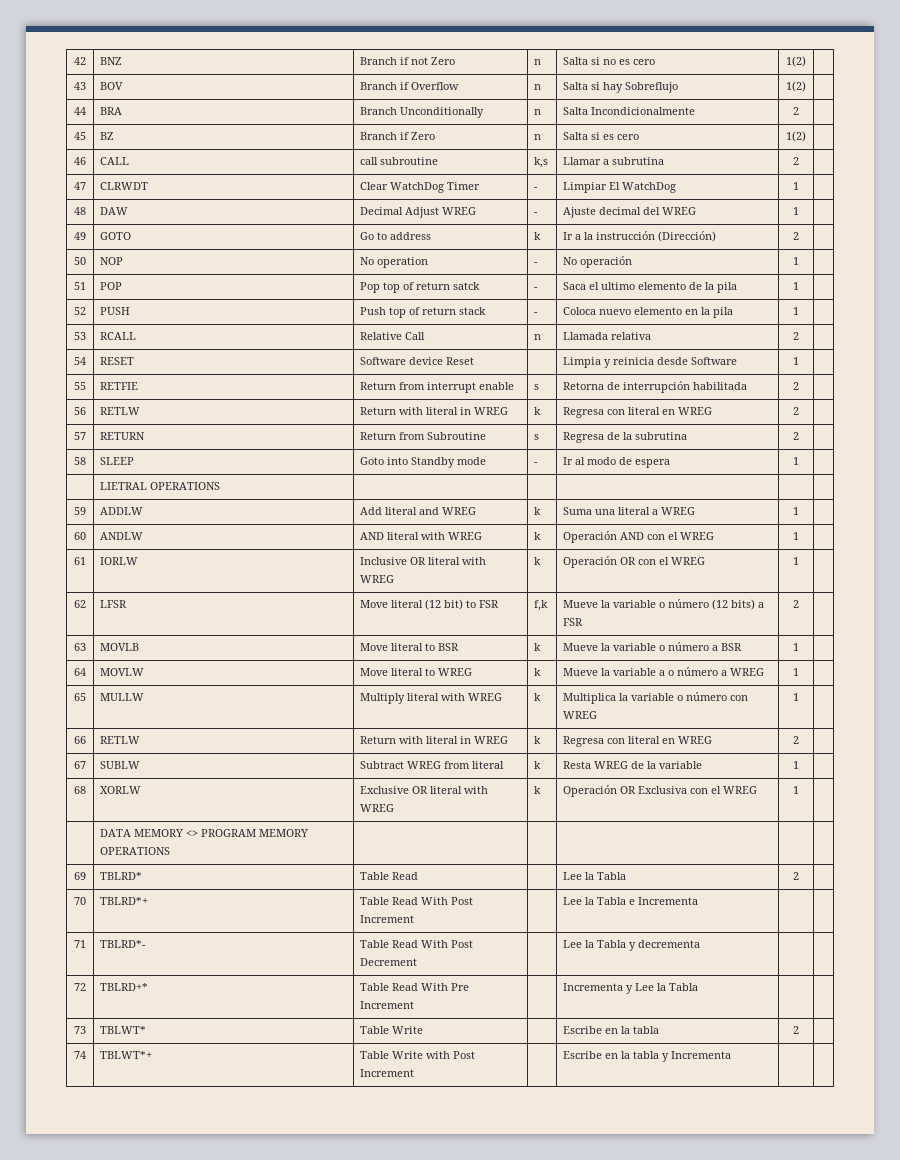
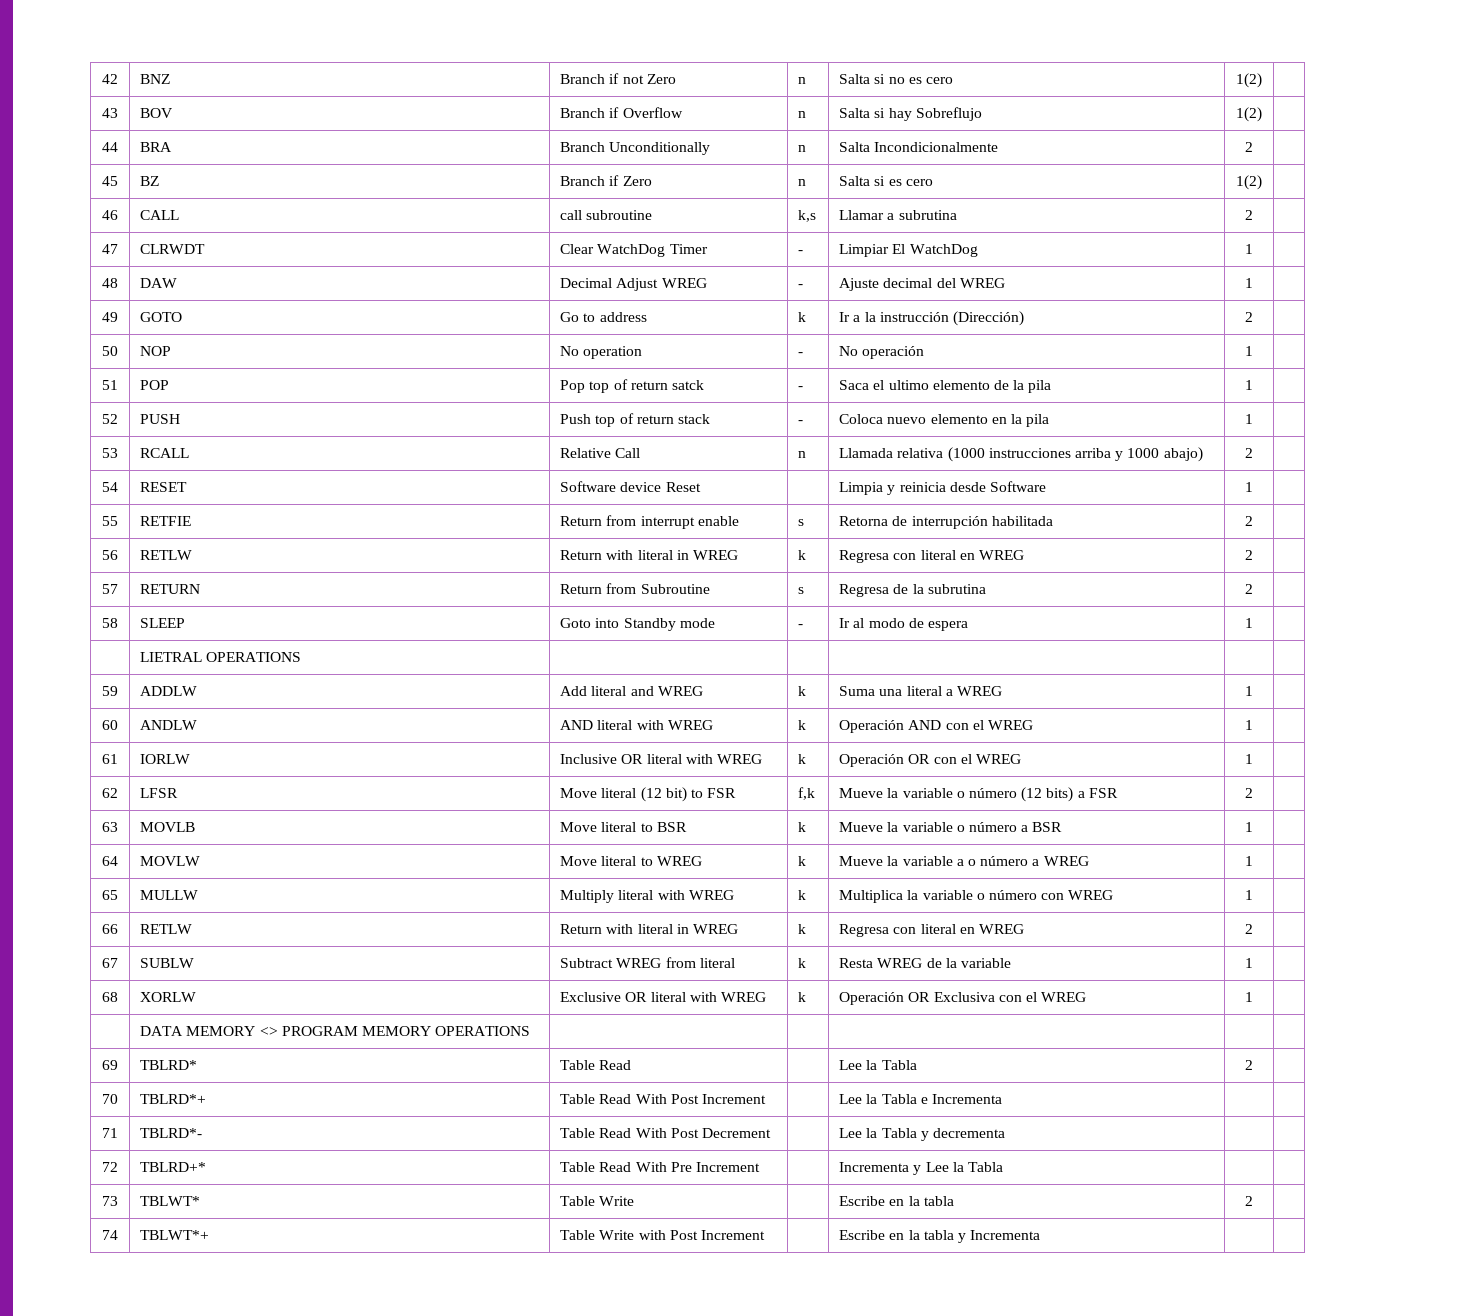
(652, 336) none -> [947,447,1203,462] (1000 instrucciones arriba y 1000 abajo)

